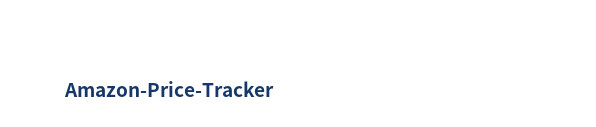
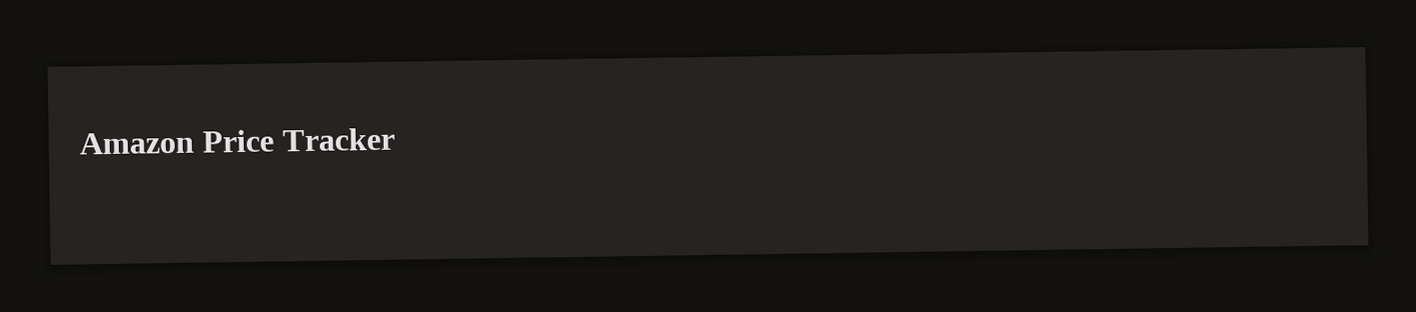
[64,81,274,97] Amazon-Price-Tracker -> [79,127,395,155] Amazon Price Tracker

